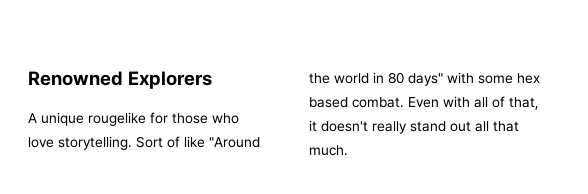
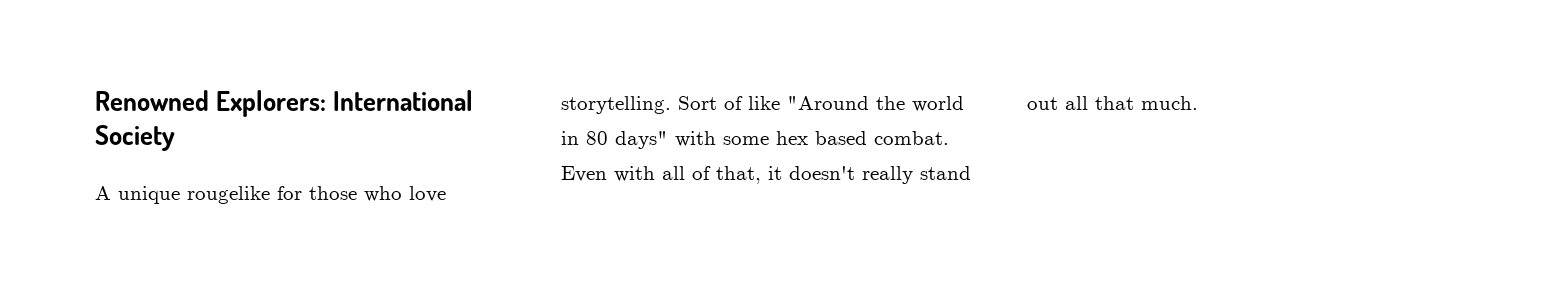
[128,71,213,89] Explorers -> [216,90,474,117] [95,125,175,151] Explorers: International Society

